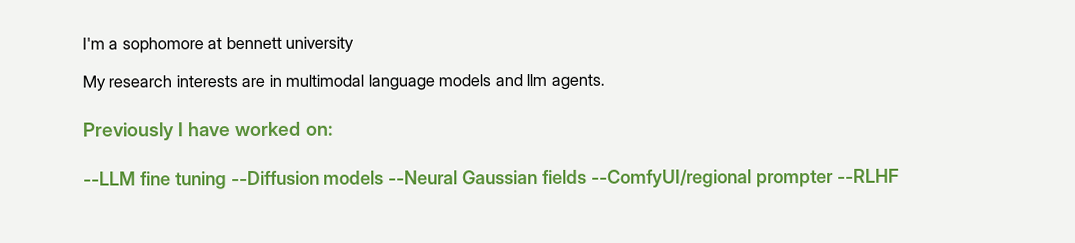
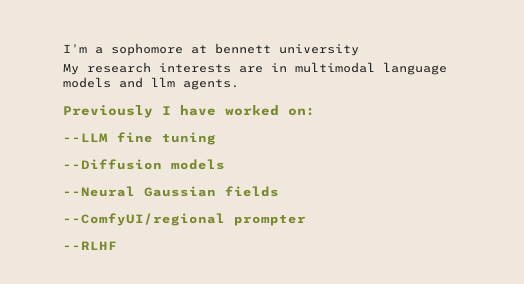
(227, 180) none -> (216, 138) //
(385, 177) none -> (225, 164) //
(588, 176) none -> (279, 191) //
(834, 178) none -> (306, 220) //

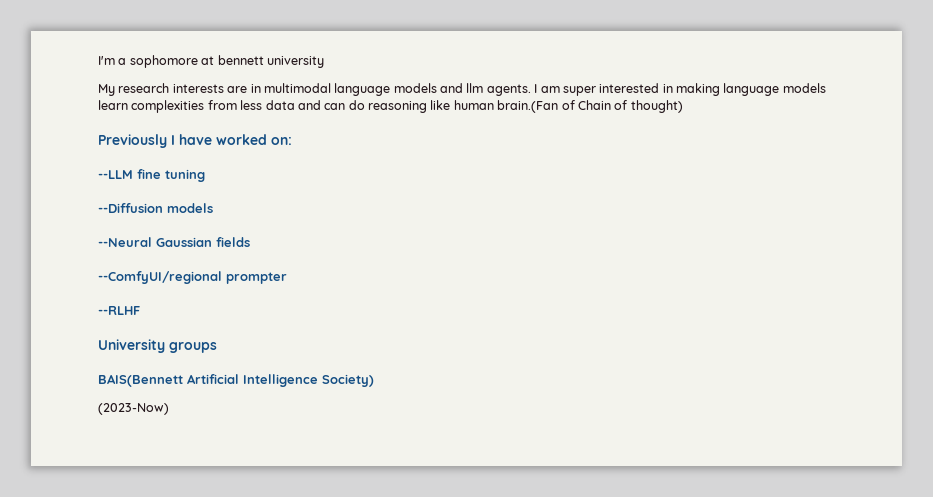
(239, 84) none -> [534,83,826,96] [98,100,683,113] I am super interested in making language models learn complexities from less data and can do reasoning like human brain.(Fan of Chain of thought)
(117, 245) none -> [98,339,217,353] [98,374,374,387] [98,403,169,415] // University groups // BAIS(Bennett Artificial Intelligence Society) // (2023-Now)

